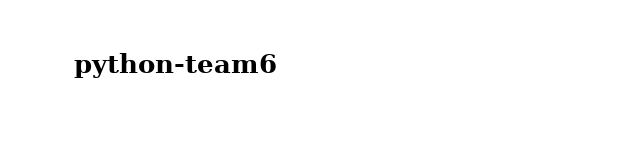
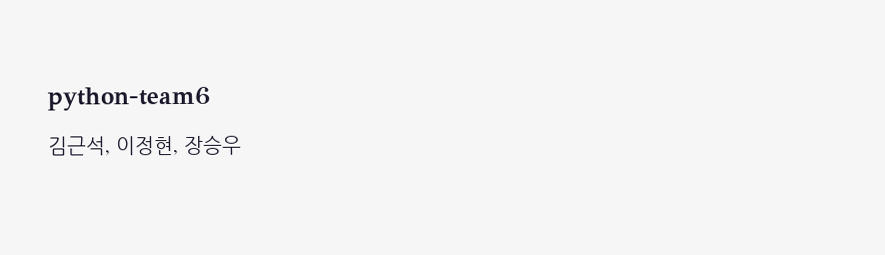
(277, 65) none -> [48,134,242,156] // 김근석, 이정현, 장승우

